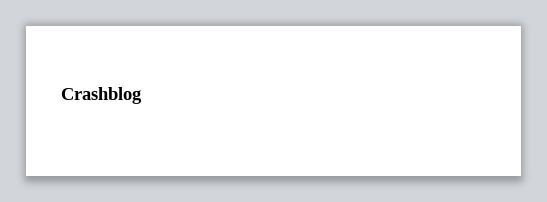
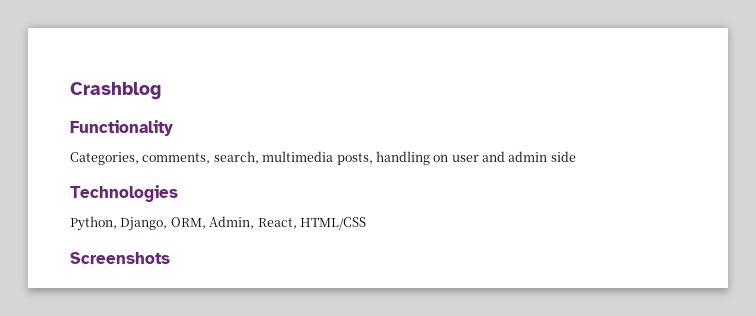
(142, 95) none -> [70,120,173,136] [70,151,576,165] [70,185,178,202] [70,216,366,231] [70,252,170,264] // Functionality // Categories, comments, search, multimedia posts, handling on user and admin side // Technologies // Python, Django, ORM, Admin, React, HTML/CSS // Screenshots

